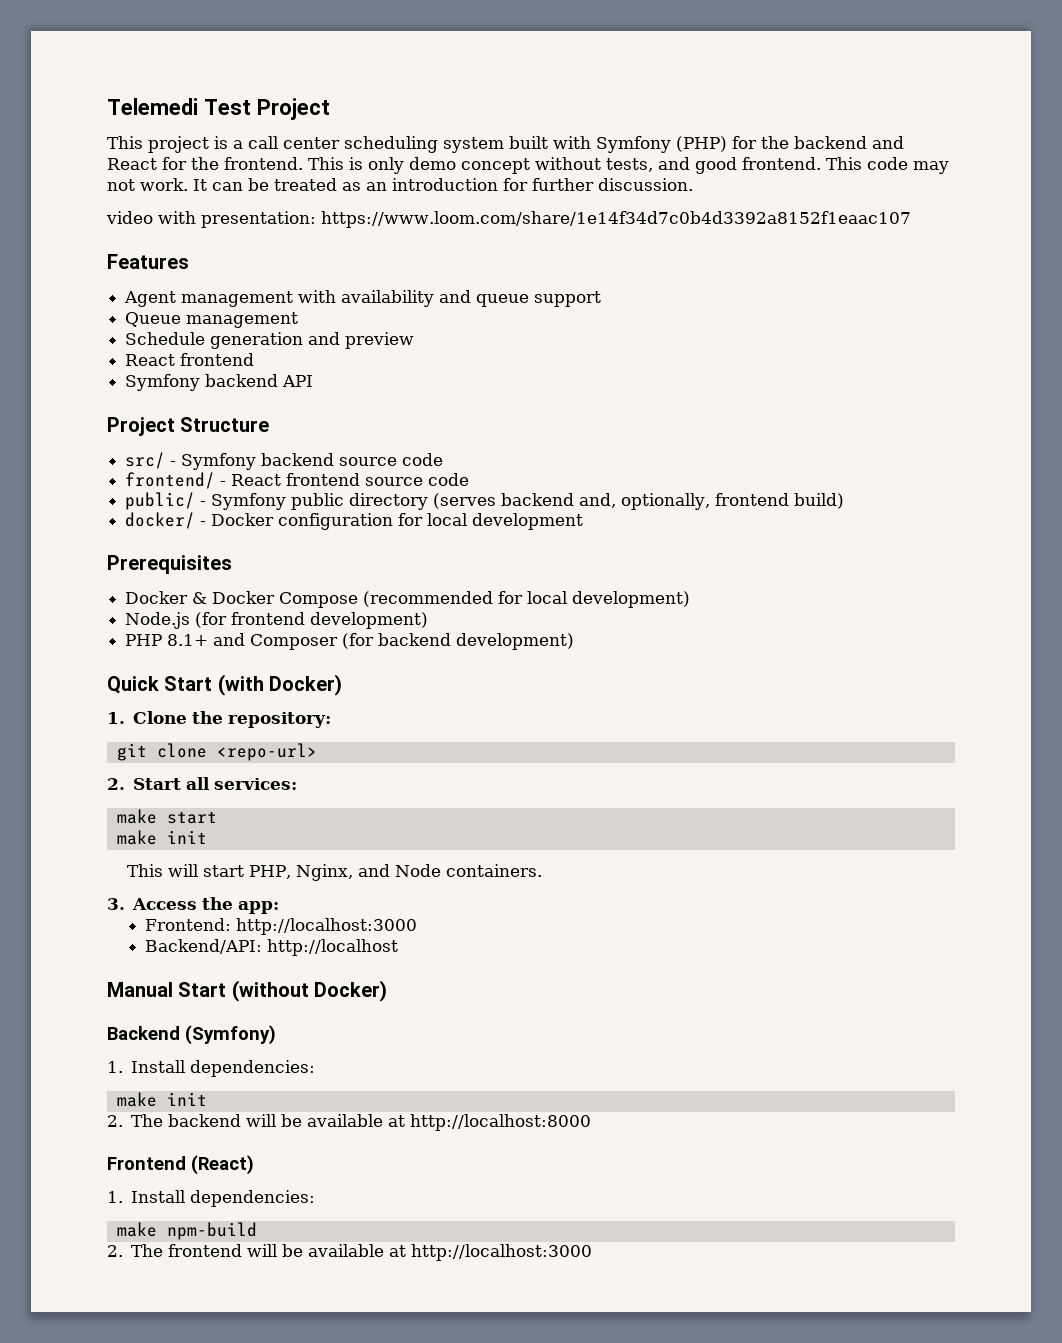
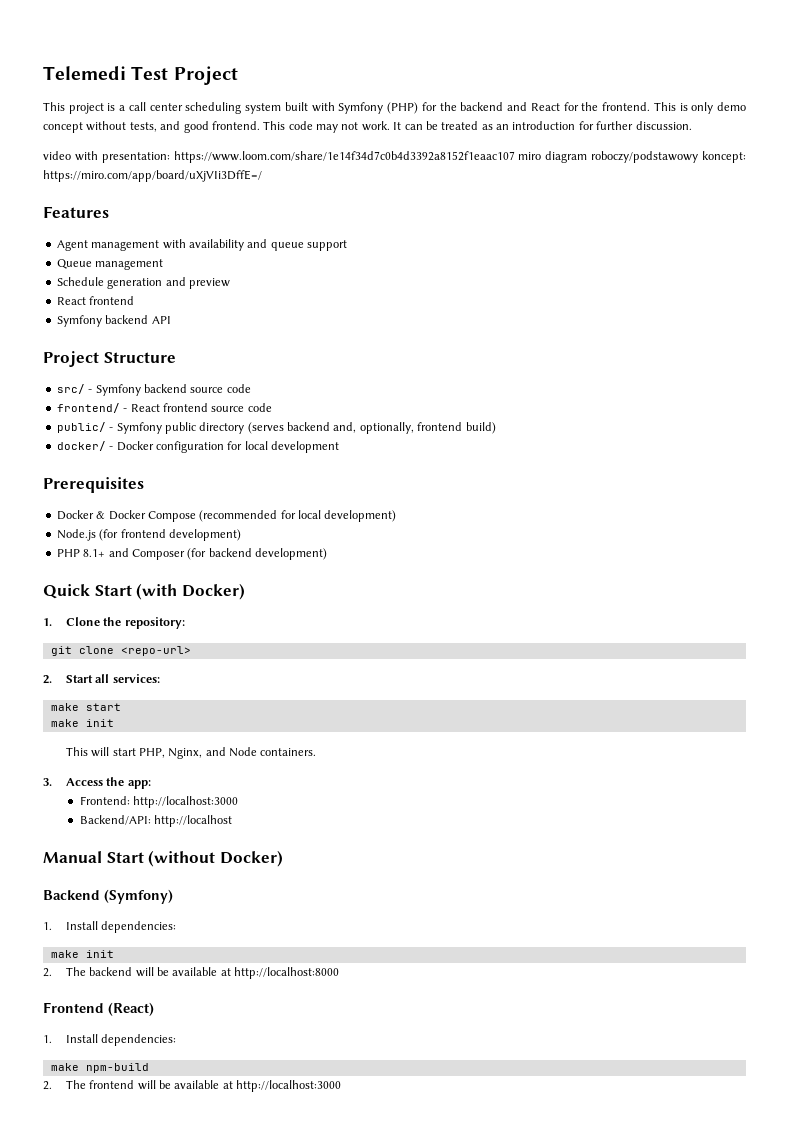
(911, 219) none -> [518,151,746,163] [43,170,262,182] miro diagram roboczy/podstawowy koncept: https://miro.com/app/board/uXjVIi3DffE=/

